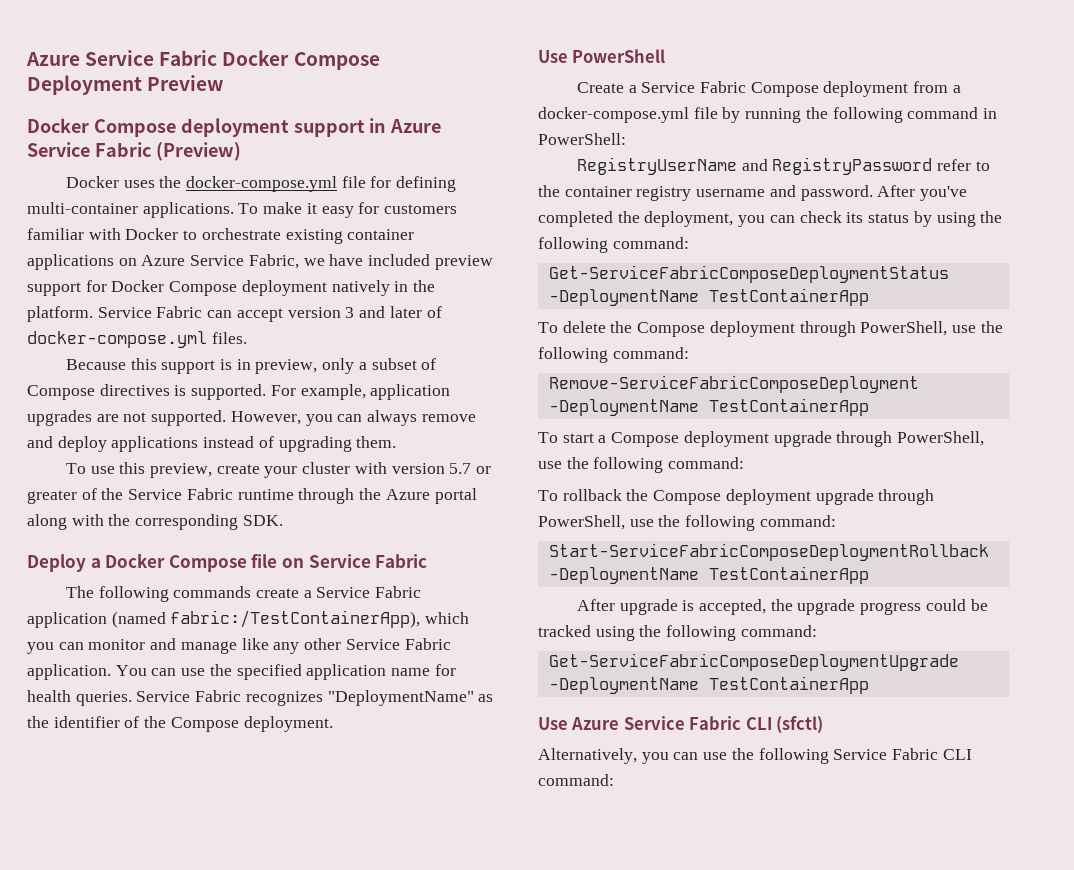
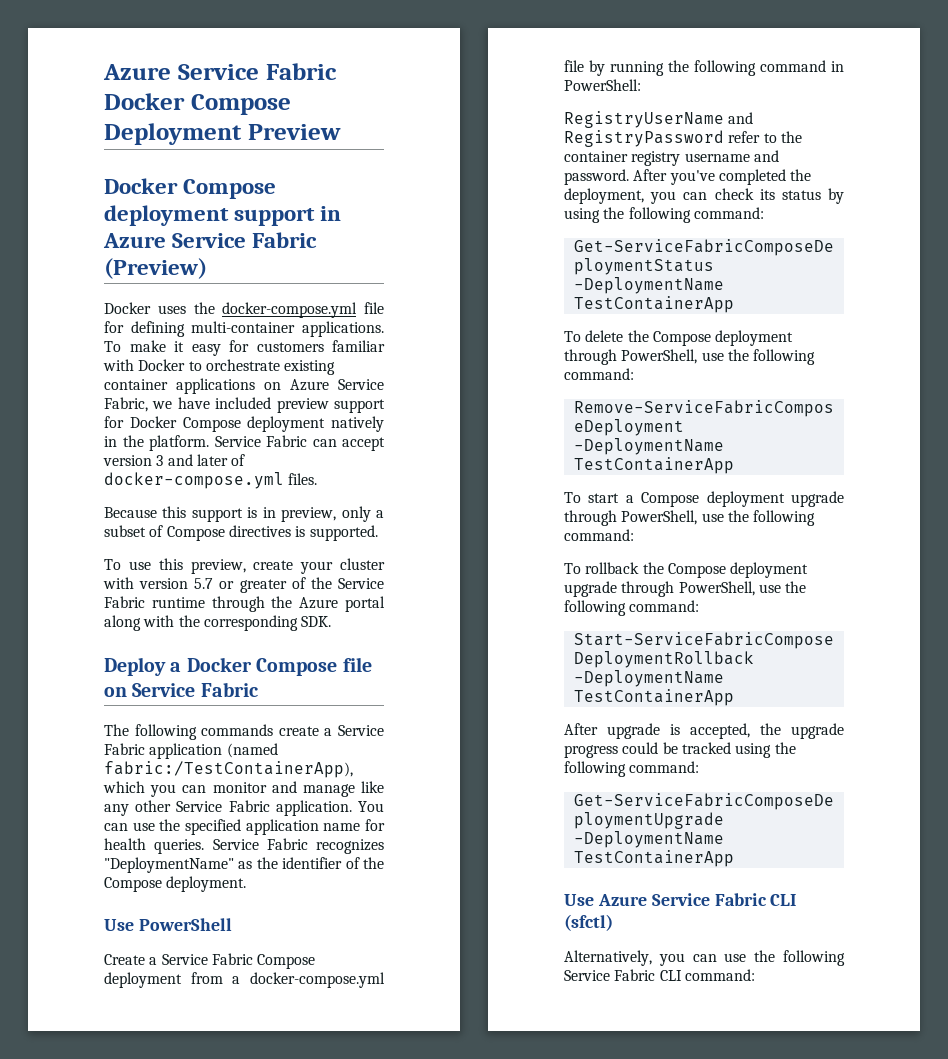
[270,384,451,400] [27,410,476,426] [27,436,397,452] For example, application upgrades are not supported. However, you can always remove and deploy applications instead of upgrading them. -> (378, 533) none

